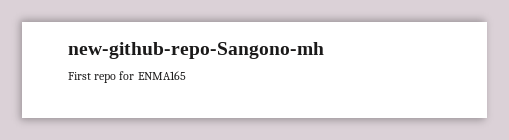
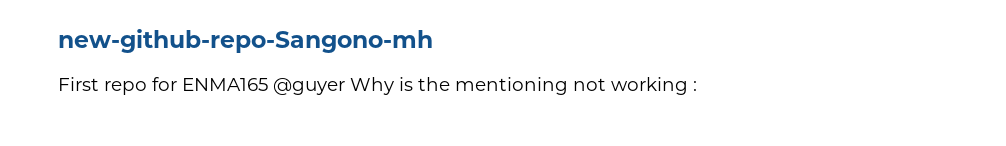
(186, 75) none -> [273,77,697,95] @guyer Why is the mentioning not working :

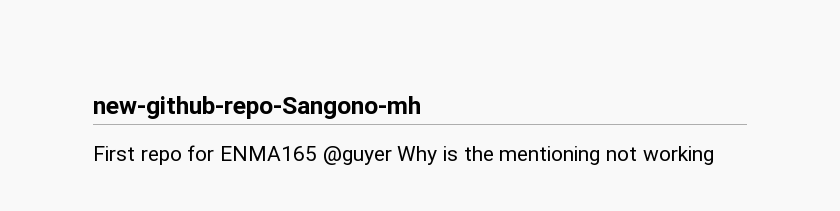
[693,81,697,91] : -> (714, 155) none

